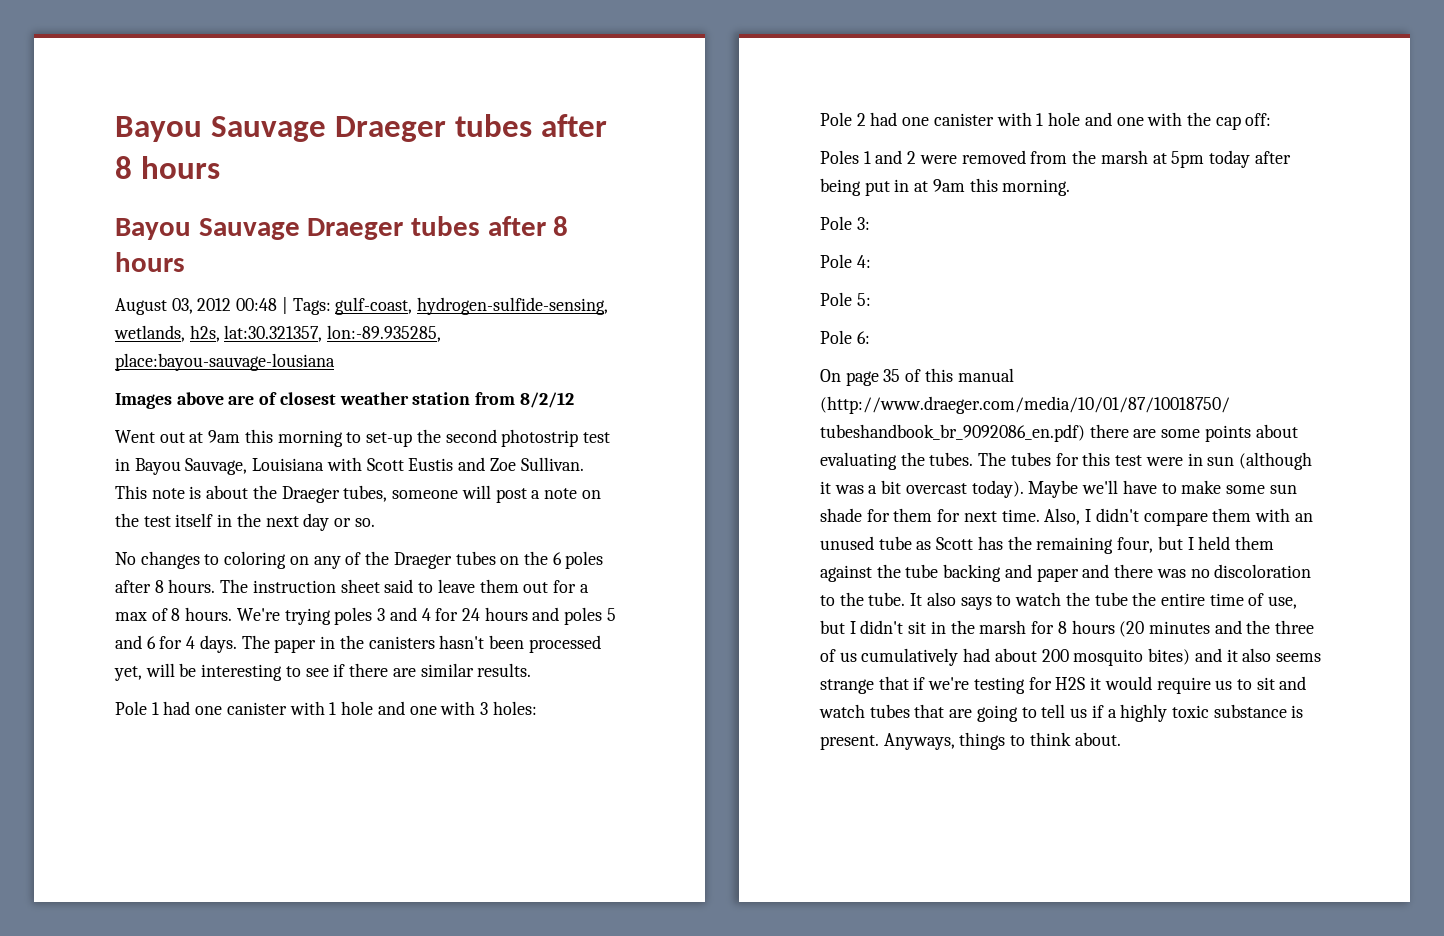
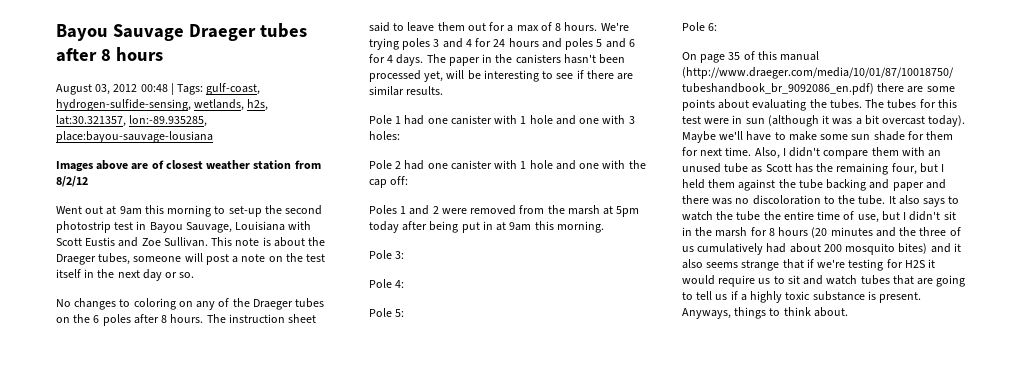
[115,114,607,142] [115,156,220,179] [115,216,569,240] [115,252,185,272] Bayou Sauvage Draeger tubes after 8 hours // Bayou Sauvage Draeger tubes after 8 hours -> [56,23,307,41] [56,47,163,62] Bayou Sauvage Draeger tubes after 8 hours

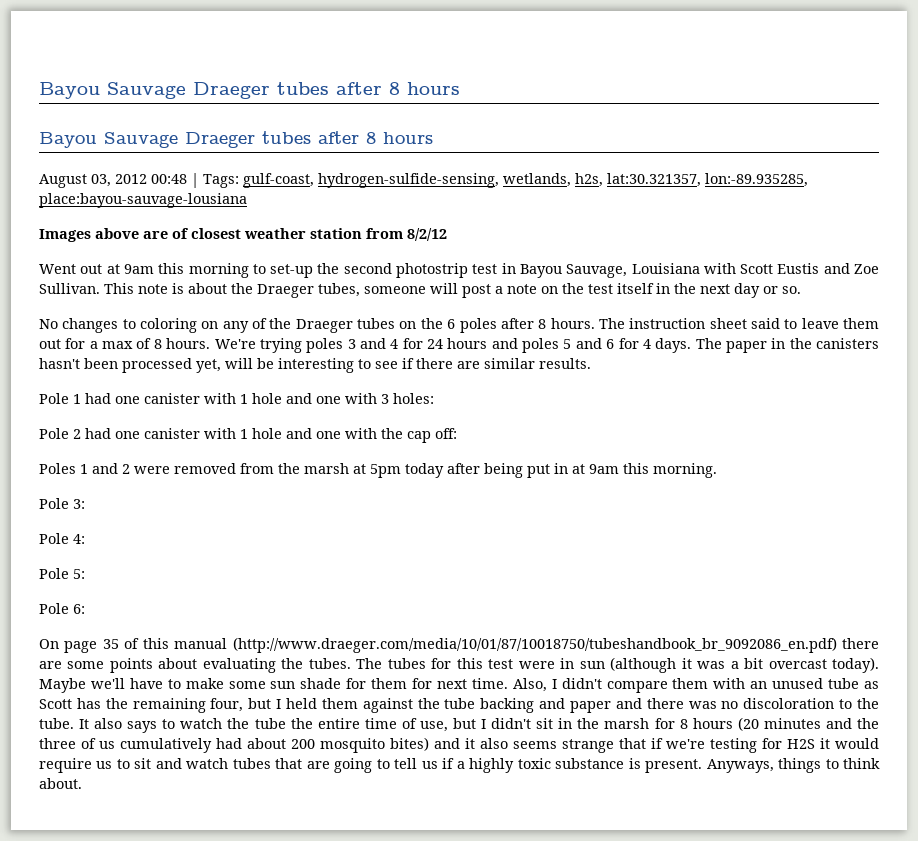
[56,23,307,41] [56,47,163,62] Bayou Sauvage Draeger tubes after 8 hours -> [39,82,460,99] [39,131,433,148] Bayou Sauvage Draeger tubes after 8 hours // Bayou Sauvage Draeger tubes after 8 hours

